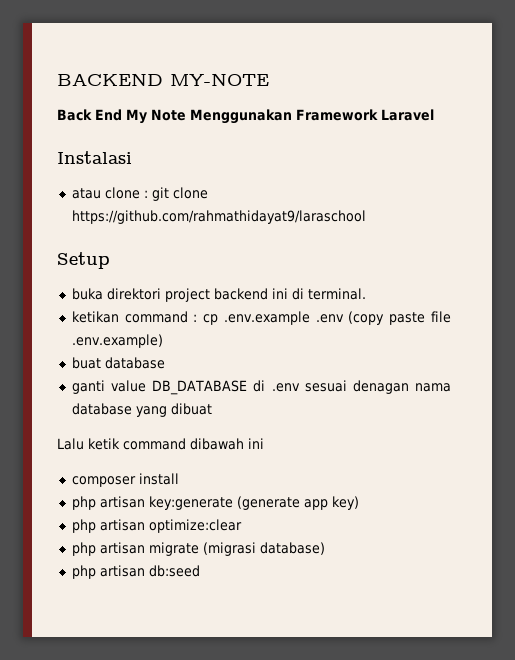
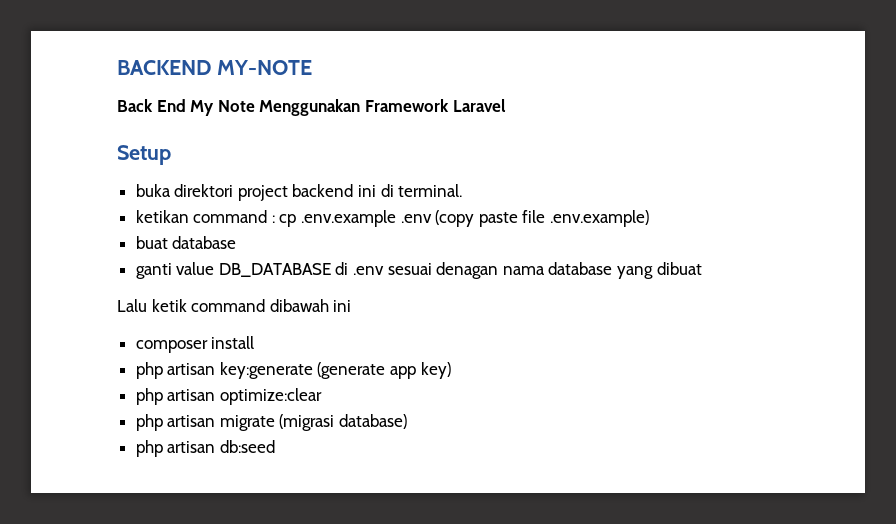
[57,151,132,164] [71,187,208,201] [71,210,366,224] // Instalasi // atau clone : git clone https://github.com/rahmathidayat9/laraschool -> (506, 105) none

